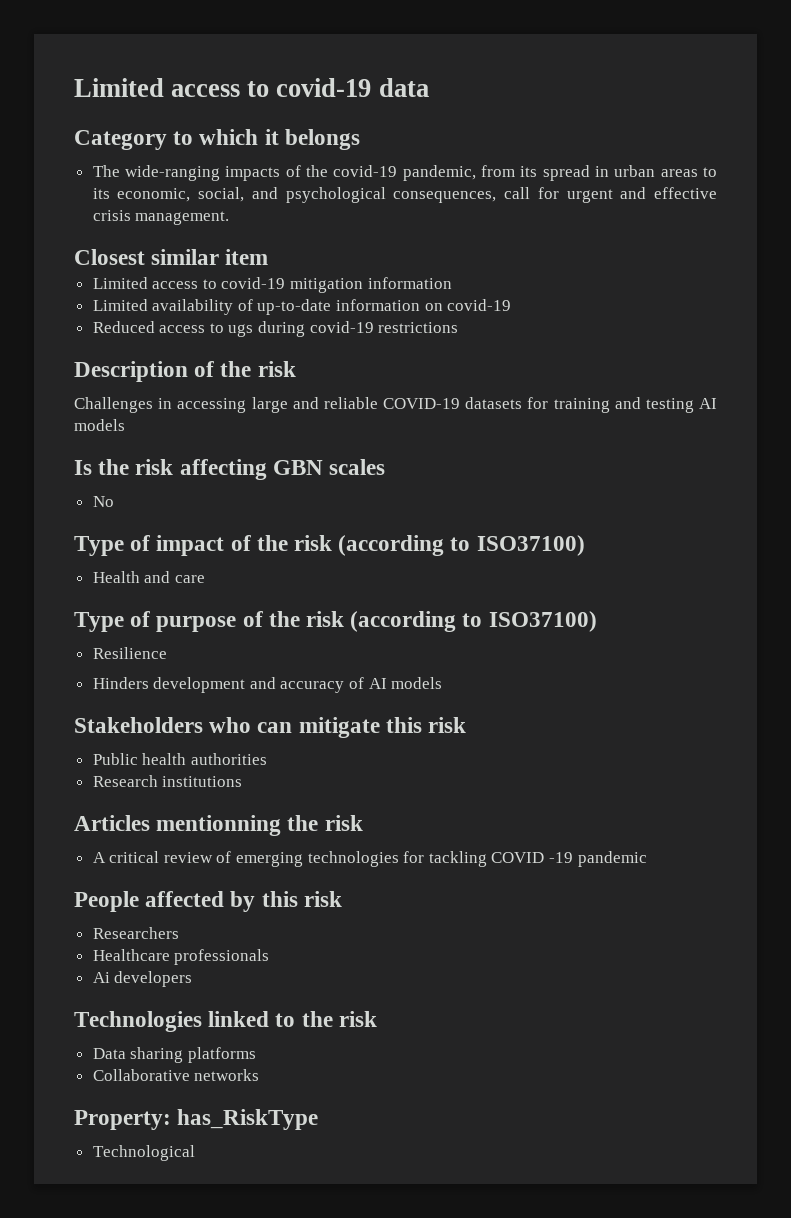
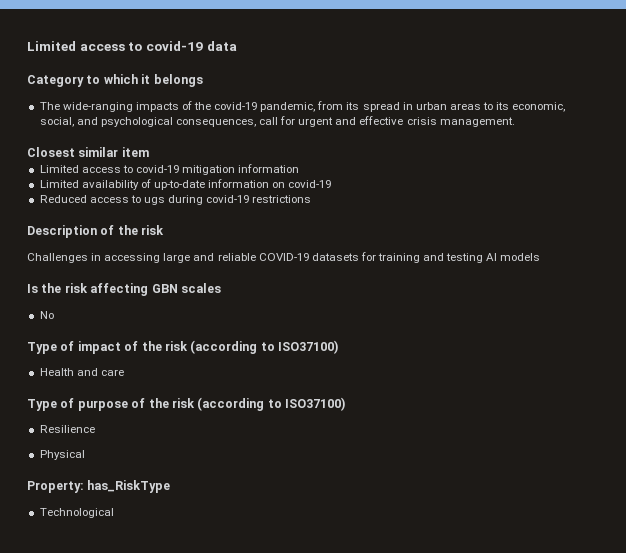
[92,677,443,693] [74,717,467,738] [92,753,267,765] [92,775,243,787] [74,815,363,836] [92,851,647,867] [74,891,342,912] [92,927,179,939] [92,949,270,965] [92,971,193,987] [74,1011,377,1032] [92,1047,256,1063] [92,1069,260,1081] Hinders development and accuracy of AI models // Stakeholders who can mitigate this risk // Public health authorities // Research institutions // Articles mentionning the risk // A critical review of emerging technologies for tackling COVID ‐19 pandemic // People affected by this risk // Researchers // Healthcare professionals // Ai developers // Technologies linked to the risk // Data sharing platforms // Collaborative networks -> [39,450,85,460] Physical

